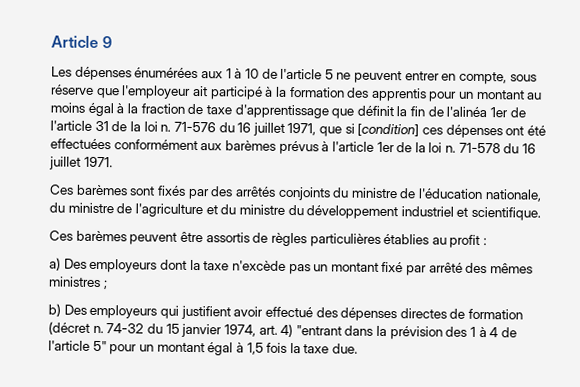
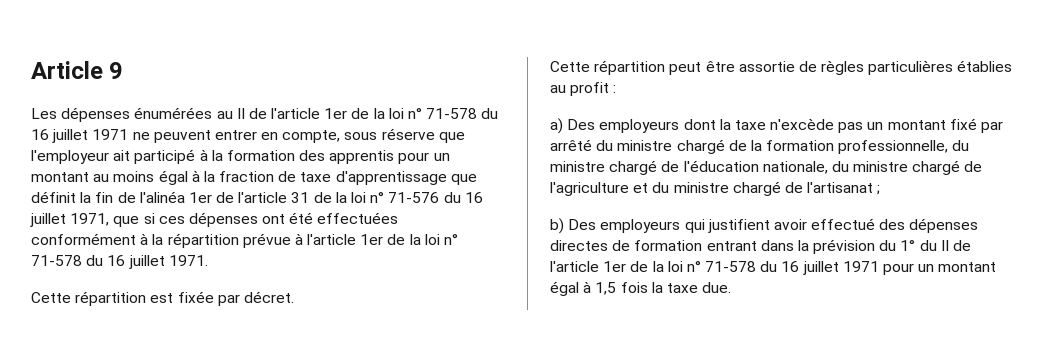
[200,68,334,80] aux 1 à 10 de l'article 5 -> [216,108,499,119] [31,129,129,143] au II de l'article 1er de la loi n° 71-578 du 16 juillet 1971
[160,124,172,132] n. -> [370,192,385,203] n°
[357,123,420,137] [condition] -> (155, 218) none
[200,140,319,155] aux barèmes prévus -> [140,233,291,248] à la répartition prévue
[445,145,457,153] n. -> [444,234,459,245] n°
[49,184,542,202] [49,202,542,221] [49,230,250,245] Ces barèmes sont fixés par des arrêtés conjoints du ministre de l'éducation nationale, du ministre de l'agriculture et du ministre du développement industriel et scientifique. // Ces barèmes peuvent être assortis -> [31,291,294,306] [550,60,795,75] Cette répartition est fixée par décret. // Cette répartition peut être assortie
[465,262,534,274] [49,276,101,288] des mêmes ministres -> [596,139,970,154] [550,160,983,175] [550,181,874,196] du ministre chargé de la formation professionnelle, du ministre chargé de l'éducation nationale, du ministre chargé de l'agriculture et du ministre chargé de l'artisanat
[48,321,517,340] [48,340,107,352] (décret n. 74-32 du 15 janvier 1974, art. 4) "entrant dans la prévision des 1 à 4 de l'article 5" -> [706,239,972,254] [550,261,879,275] entrant dans la prévision du 1° du II de l'article 1er de la loi n° 71-578 du 16 juillet 1971

